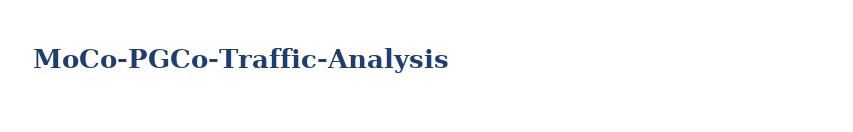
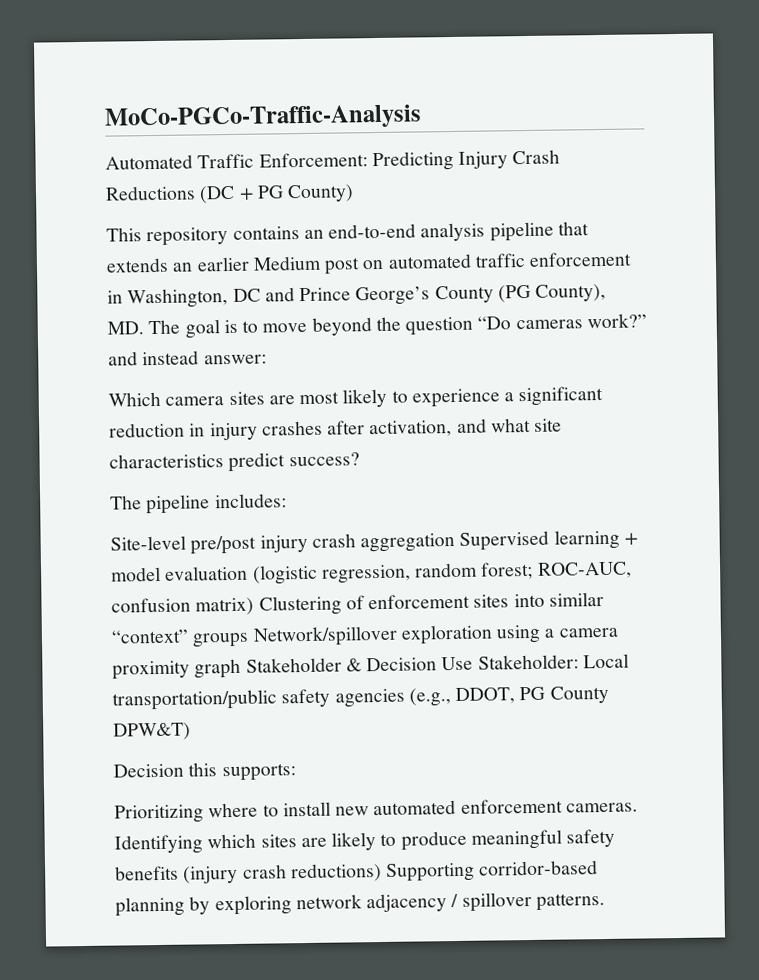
(449, 60) none -> [105,149,561,172] [105,184,355,204] [106,221,589,247] [106,251,633,275] [107,283,607,309] [107,313,647,339] [108,350,267,366] [108,385,604,408] [109,417,563,441] [109,452,360,473] [110,493,287,515] [110,529,638,555] [111,561,632,585] [111,592,604,616] [111,624,618,648] [112,653,629,680] [112,685,609,711] [113,722,191,741] [113,762,296,782] [114,798,638,824] [114,828,616,855] [115,860,599,884] [115,891,605,917] // Automated Traffic Enforcement: Predicting Injury Crash Reductions (DC + PG County) // This repository contains an end-to-end analysis pipeline that extends an earlier Medium post on automated traffic enforcement in Washington, DC and Prince George’s County (PG County), MD. The goal is to move beyond the question “Do cameras work?” and instead answer: // Which camera sites are most likely to experience a significant reduction in injury crashes after activation, and what site characteristics predict success? // The pipeline includes: // Site-level pre/post injury crash aggregation Supervised learning + model evaluation (logistic regression, random forest; ROC-AUC, confusion matrix) Clustering of enforcement sites into similar “context” groups Network/spillover exploration using a camera proximity graph Stakeholder & Decision Use Stakeholder: Local transportation/public safety agencies (e.g., DDOT, PG County DPW&T) // Decision this supports: // Prioritizing where to install new automated enforcement cameras. Identifying which sites are likely to produce meaningful safety benefits (injury crash reductions) Supporting corridor-based planning by exploring network adjacency / spillover patterns.

